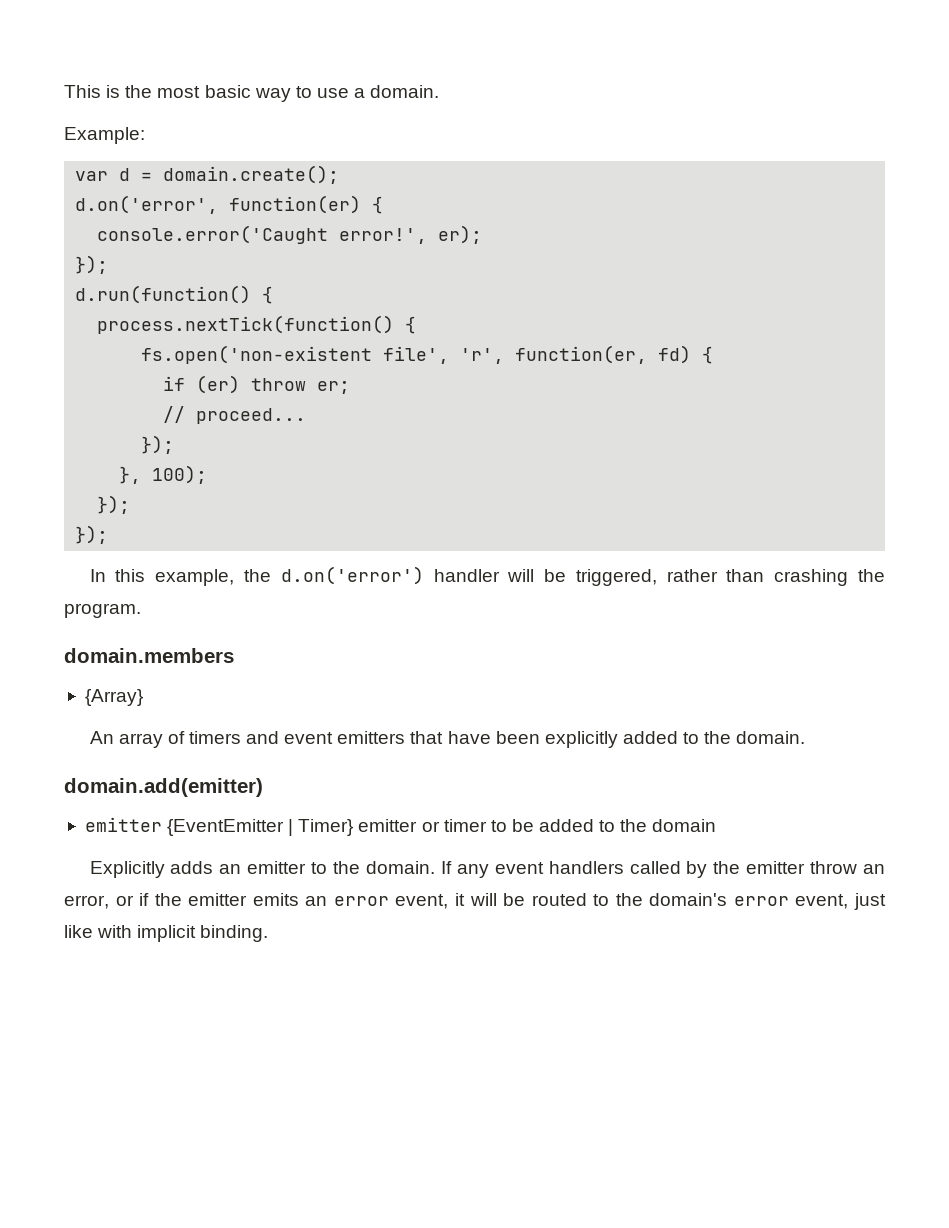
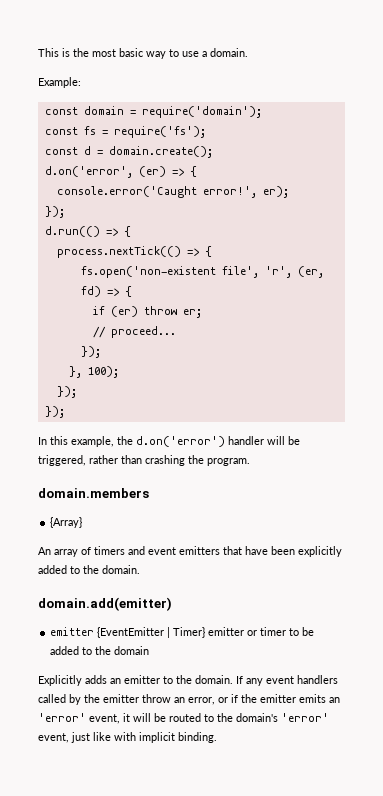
[75,171,109,181] var -> [44,106,262,118] [44,126,206,138] [44,147,78,155] const domain = require('domain'); // const fs = require('fs'); // const
[229,195,362,214] function(er) -> [138,166,184,177] (er) =>
[75,285,274,304] [97,315,395,334] d.run(function() { // process.nextTick(function() -> [44,226,131,237] [56,246,199,258] d.run(() => { // process.nextTick(() =>
[515,345,692,364] function(er, fd) -> [297,266,324,278] [80,286,119,297] (er, fd) =>
[333,896,389,906] error -> [38,713,86,722] 'error'
[733,896,789,906] error -> [281,713,329,722] 'error'

